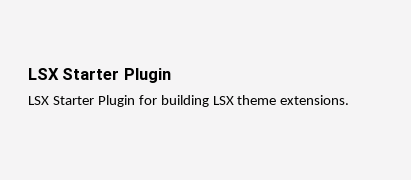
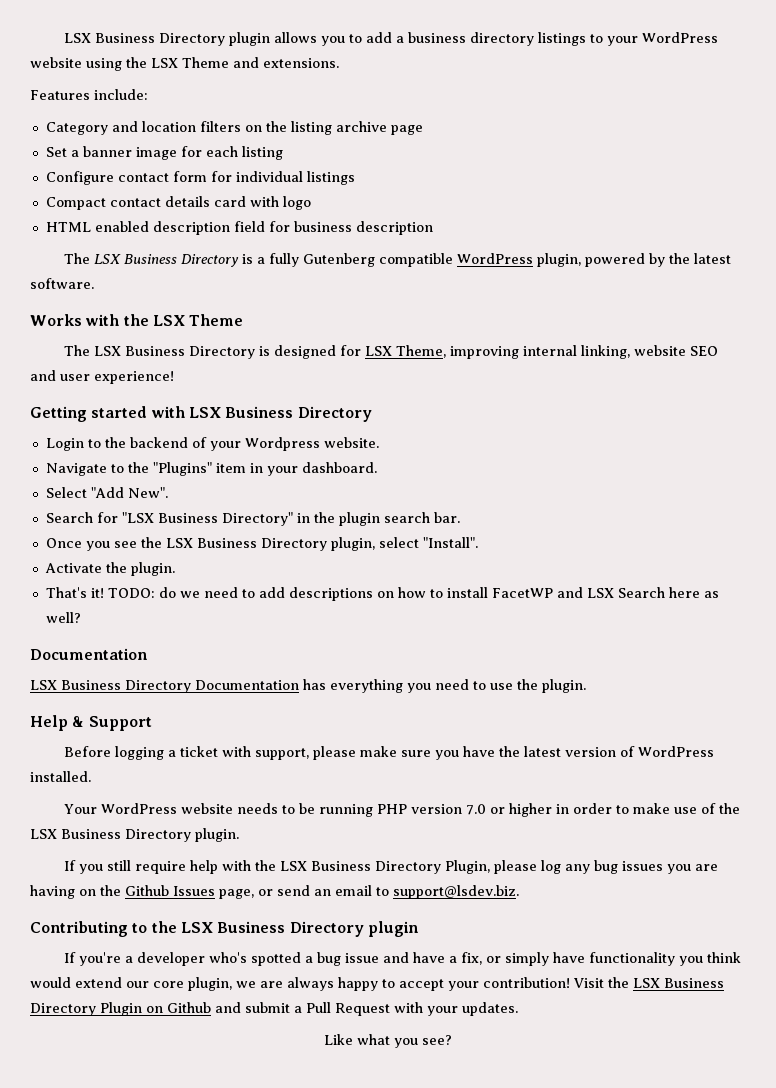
[28,68,171,83] [28,95,350,107] LSX Starter Plugin // LSX Starter Plugin for building LSX theme extensions. -> [64,32,719,46] [30,57,339,71] [30,89,148,100] [45,121,423,135] [45,146,283,160] [45,171,355,185] [45,196,311,210] [45,221,433,235] [64,253,732,267] [30,278,94,289] [30,314,244,326] [64,345,719,359] [30,370,174,384] [30,406,372,422] [45,437,379,451] [45,462,377,476] [45,487,168,498] [45,512,460,526] [45,537,478,551] [44,562,175,576] [45,587,719,601] [45,612,81,623] [30,648,148,660] [30,679,586,693] [30,715,152,731] [64,746,715,760] [30,771,91,782] [64,803,741,817] [30,828,239,842] [64,860,719,874] [30,885,519,899] [30,921,419,937] [64,952,742,966] [30,977,724,991] [30,1002,518,1016] [324,1034,452,1048] LSX Business Directory plugin allows you to add a business directory listings to your WordPress website using the LSX Theme and extensions. // Features include: // Category and location filters on the listing archive page // Set a banner image for each listing // Configure contact form for individual listings // Compact contact details card with logo // HTML enabled description field for business description // The LSX Business Directory is a fully Gutenberg compatible WordPress plugin, powered by the latest software. // Works with the LSX Theme // The LSX Business Directory is designed for LSX Theme, improving internal linking, website SEO and user experience! // Getting started with LSX Business Directory // Login to the backend of your Wordpress website. // Navigate to the "Plugins" item in your dashboard. // Select "Add New". // Search for "LSX Business Directory" in the plugin search bar. // Once you see the LSX Business Directory plugin, select "Install". // Activate the plugin. // That's it! TODO: do we need to add descriptions on how to install FacetWP and LSX Search here as well? // Documentation // LSX Business Directory Documentation has everything you need to use the plugin. // Help & Support // Before logging a ticket with support, please make sure you have the latest version of WordPress installed. // Your WordPress website needs to be running PHP version 7.0 or higher in order to make use of the LSX Business Directory plugin. // If you still require help with the LSX Business Directory Plugin, please log any bug issues you are having on the Github Issues page, or send an email to support@lsdev.biz. // Contributing to the LSX Business Directory plugin // If you're a developer who's spotted a bug issue and have a fix, or simply have functionality you think would extend our core plugin, we are always happy to accept your contribution! Visit the LSX Business Directory Plugin on Github and submit a Pull Request with your updates. // Like what you see?

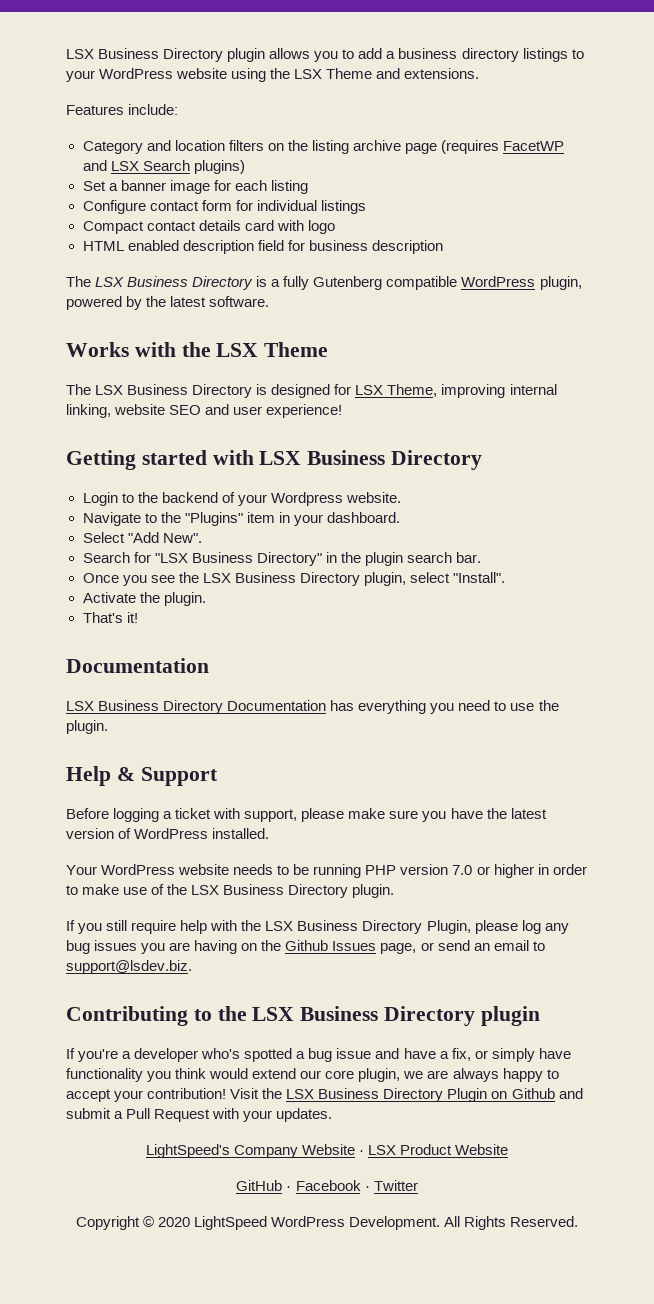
(423, 130) none -> [440,140,565,154] [82,160,245,174] (requires FacetWP and LSX Search plugins)
[107,587,719,601] [45,612,81,623] TODO: do we need to add descriptions on how to install FacetWP and LSX Search here as well? -> (138, 617) none
[324,1034,452,1048] Like what you see? -> [145,1144,509,1158] [236,1180,418,1191] [75,1216,579,1230] LightSpeed's Company Website · LSX Product Website // GitHub · Facebook · Twitter // Copyright © 2020 LightSpeed WordPress Development. All Rights Reserved.

